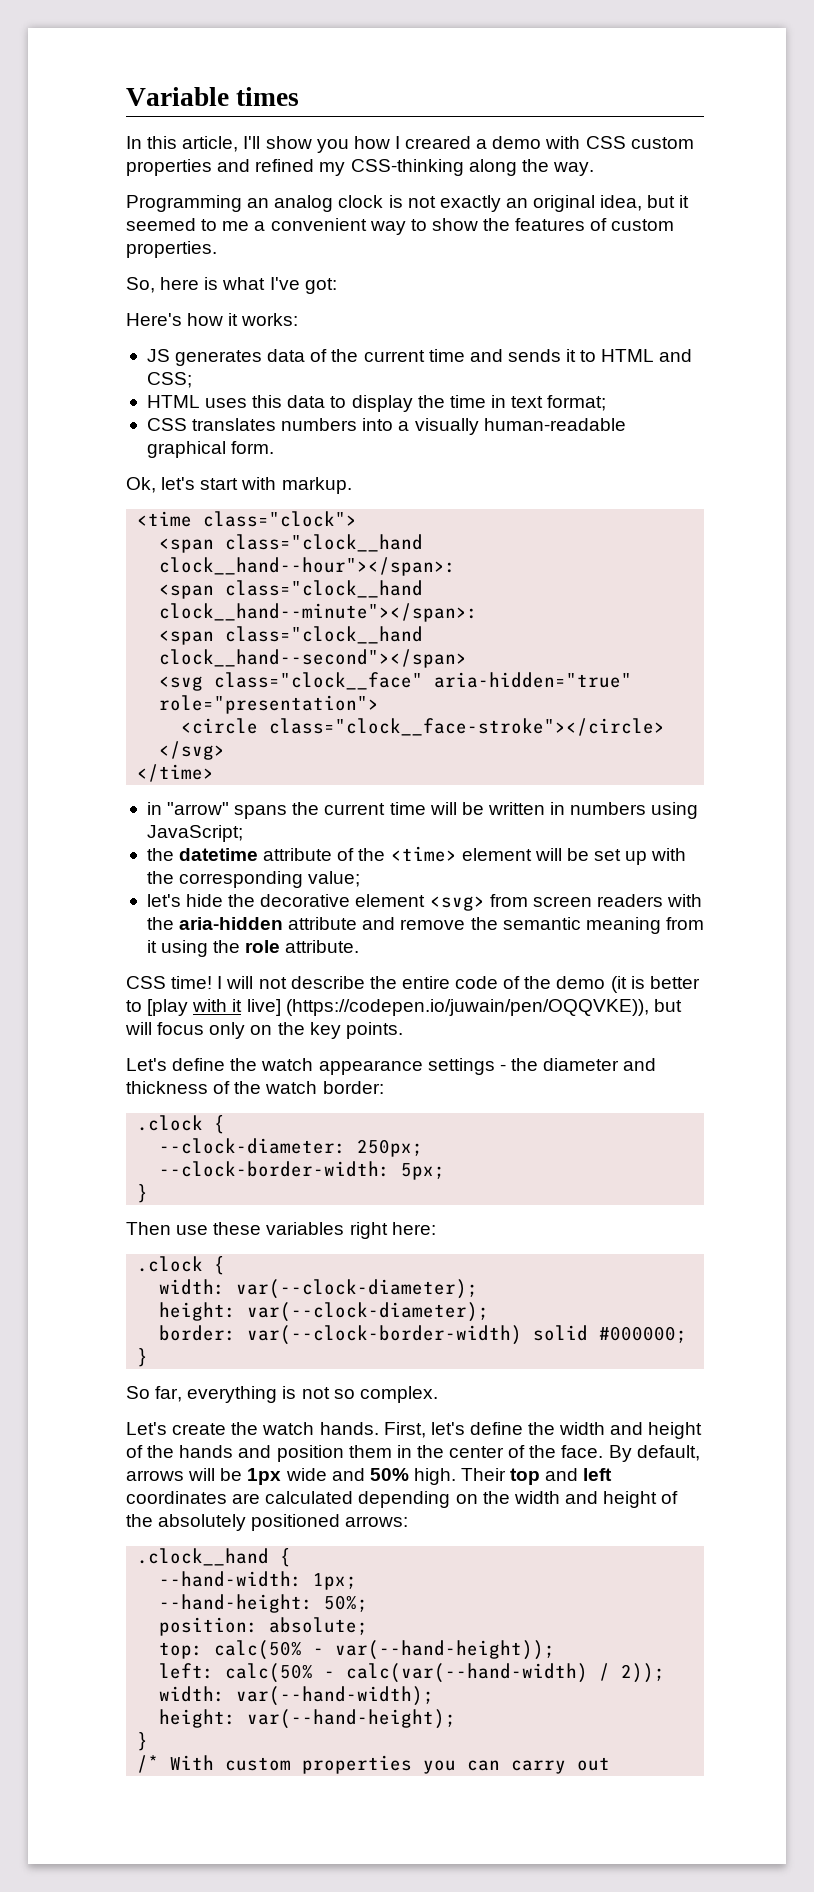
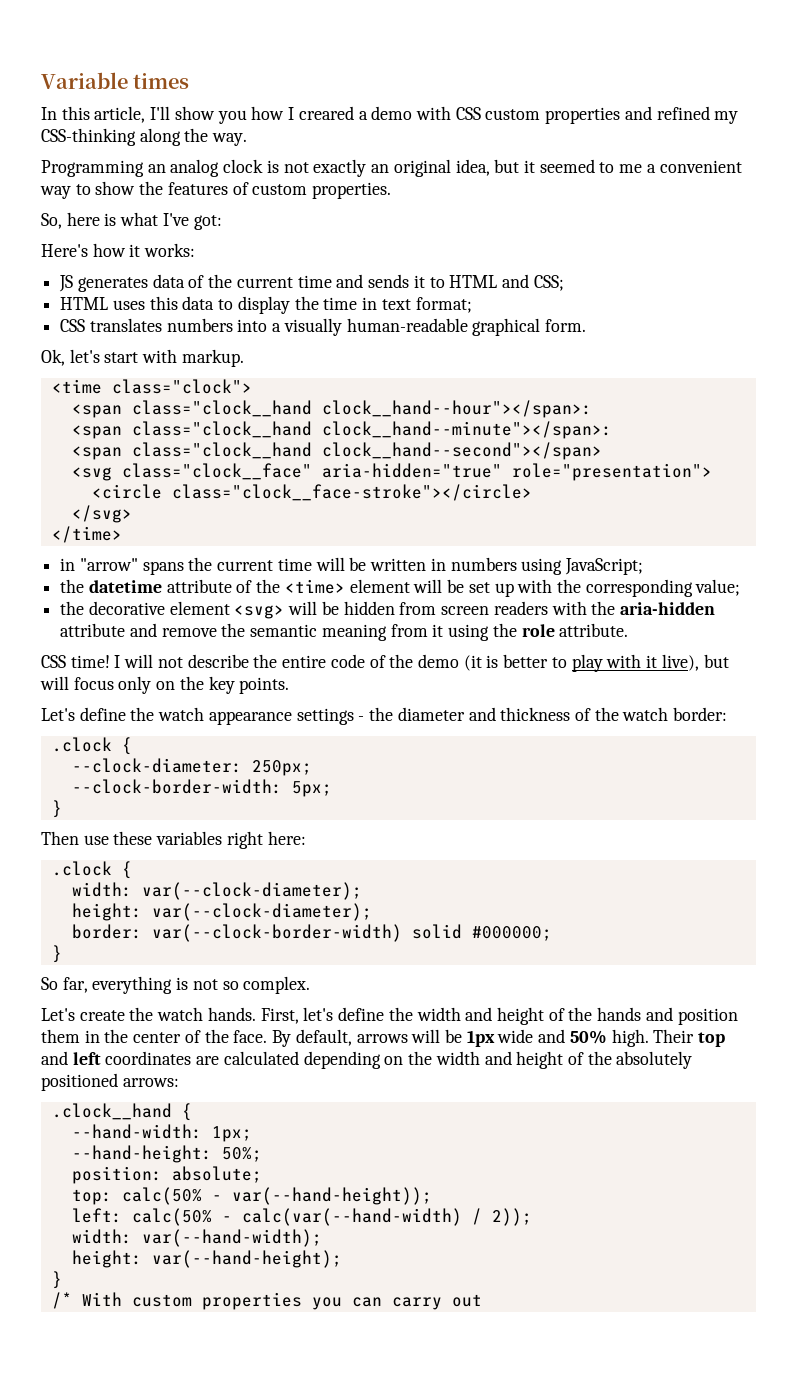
[146,894,224,907] let's hide -> (741, 587) none
(485, 903) none -> [288,601,395,615] will be hidden
[147,999,189,1016] [play -> [571,654,603,672] play
[246,999,649,1016] live] (https://codepen.io/juwain/pen/OQQVKE)), -> [661,654,699,671] live),

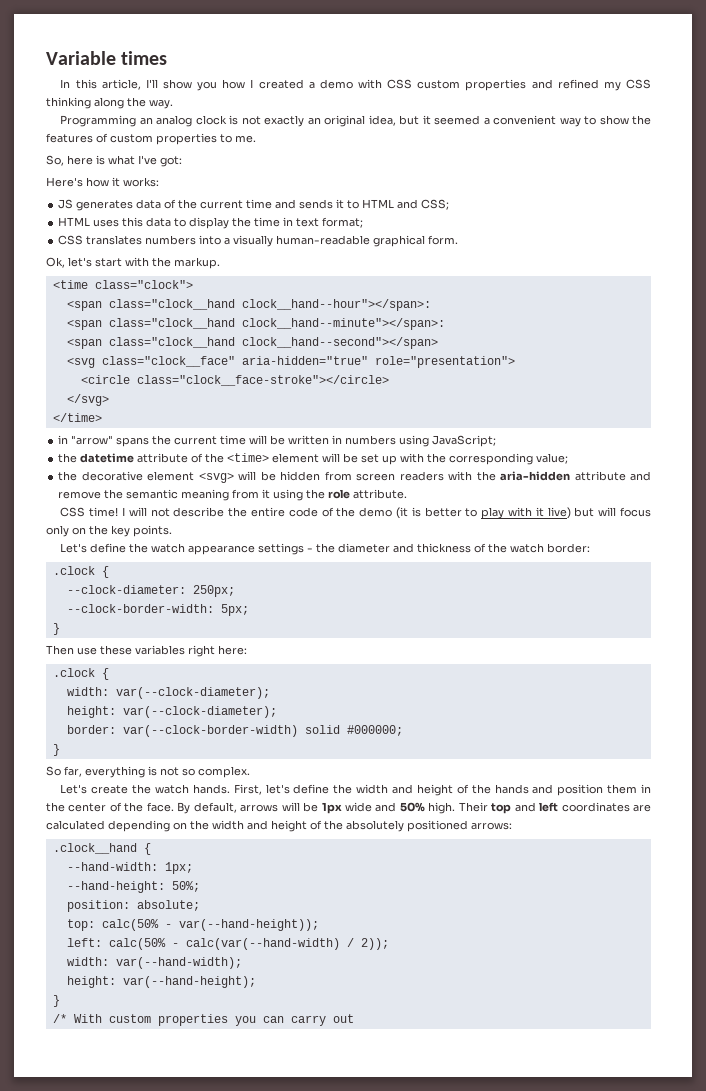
[298,106,354,120] creared -> [258,79,304,89] created
[41,128,136,146] CSS-thinking -> [626,79,651,89] [46,97,91,109] CSS thinking
[599,162,643,173] to me -> (481, 120) none
[312,182,392,199] properties. -> [156,133,256,145] properties to me.
(178, 356) none -> [152,257,171,267] the
[661,654,699,671] live), -> [547,507,571,519] live)

